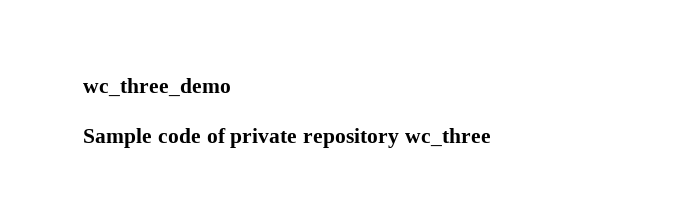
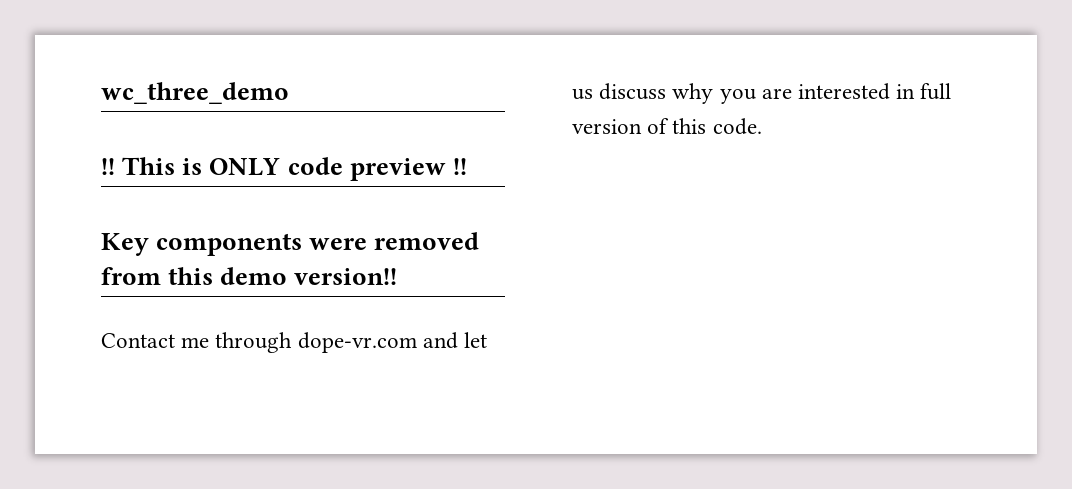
[83,128,492,148] Sample code of private repository wc_three -> [101,157,467,181] [101,232,480,256] [101,267,398,285] [101,332,488,353] [572,83,952,104] [572,118,762,135] !! This is ONLY code preview !! // Key components were removed from this demo version!! // Contact me through dope-vr.com and let us discuss why you are interested in full version of this code.

